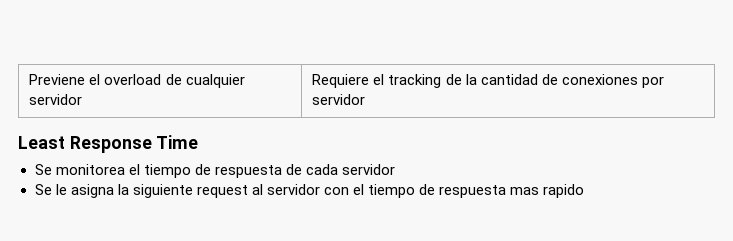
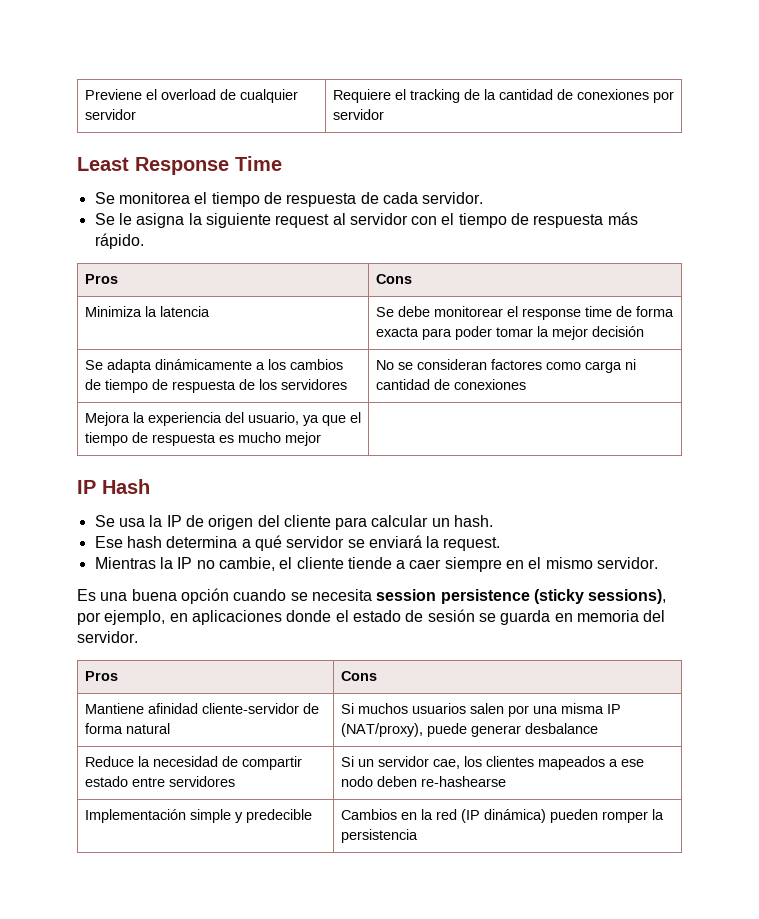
[341,164,395,175] servidor -> [422,192,484,204] servidor.
[510,184,585,198] mas rapido -> [607,212,638,225] [94,233,144,249] [84,274,118,284] [375,274,412,284] [84,306,210,317] [375,306,674,320] [375,326,644,340] [84,359,343,373] [84,379,347,393] [375,359,636,373] [375,379,526,390] [84,412,361,426] [84,432,321,446] [77,479,150,494] [94,515,494,530] [94,535,501,551] [94,557,659,572] [77,588,667,604] [77,609,666,625] [77,631,138,643] [84,671,118,681] [340,671,377,681] [84,703,319,714] [84,723,170,734] [340,703,621,717] [340,723,598,737] [84,756,302,770] [84,776,235,787] [340,756,644,770] [340,776,506,787] [84,809,312,823] [340,809,664,823] [340,829,418,843] más rápido. // Pros | Cons // Minimiza la latencia | Se debe monitorear el response time de forma exacta para poder tomar la mejor decisión // Se adapta dinámicamente a los cambios de tiempo de respuesta de los servidores | No se consideran factores como carga ni cantidad de conexiones // Mejora la experiencia del usuario, ya que el tiempo de respuesta es mucho mejor | // IP Hash // Se usa la IP de origen del cliente para calcular un hash. // Ese hash determina a qué servidor se enviará la request. // Mientras la IP no cambie, el cliente tiende a caer siempre en el mismo servidor. // Es una buena opción cuando se necesita session persistence (sticky sessions), por ejemplo, en aplicaciones donde el estado de sesión se guarda en memoria del servidor. // Pros | Cons // Mantiene afinidad cliente-servidor de forma natural | Si muchos usuarios salen por una misma IP (NAT/proxy), puede generar desbalance // Reduce la necesidad de compartir estado entre servidores | Si un servidor cae, los clientes mapeados a ese nodo deben re-hashearse // Implementación simple y predecible | Cambios en la red (IP dinámica) pueden romper la persistencia

